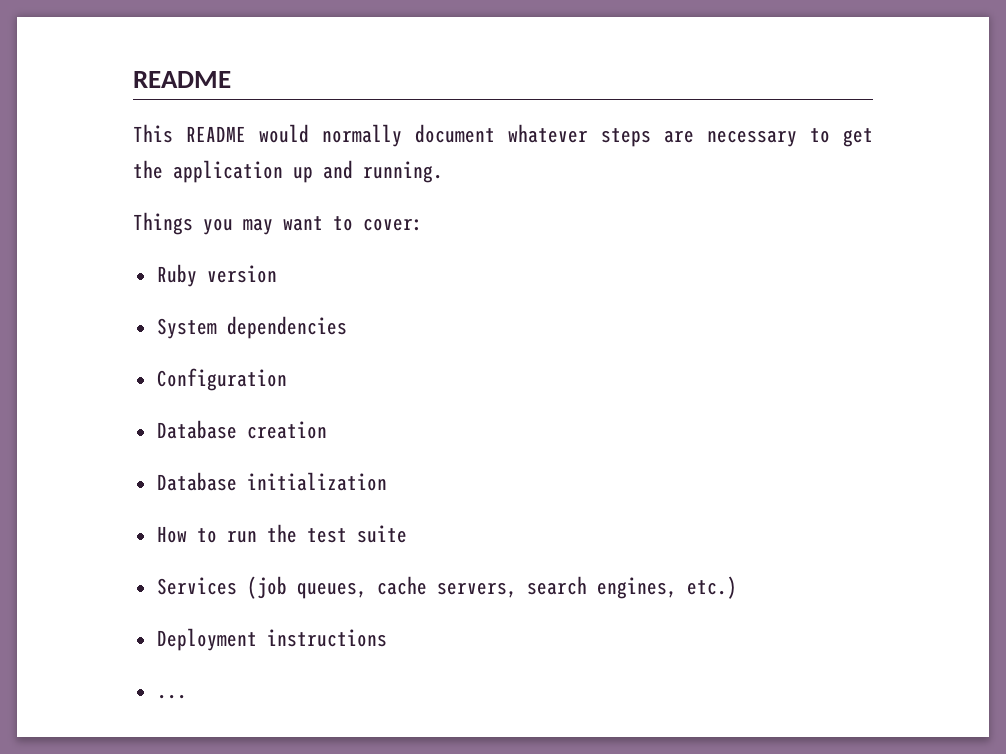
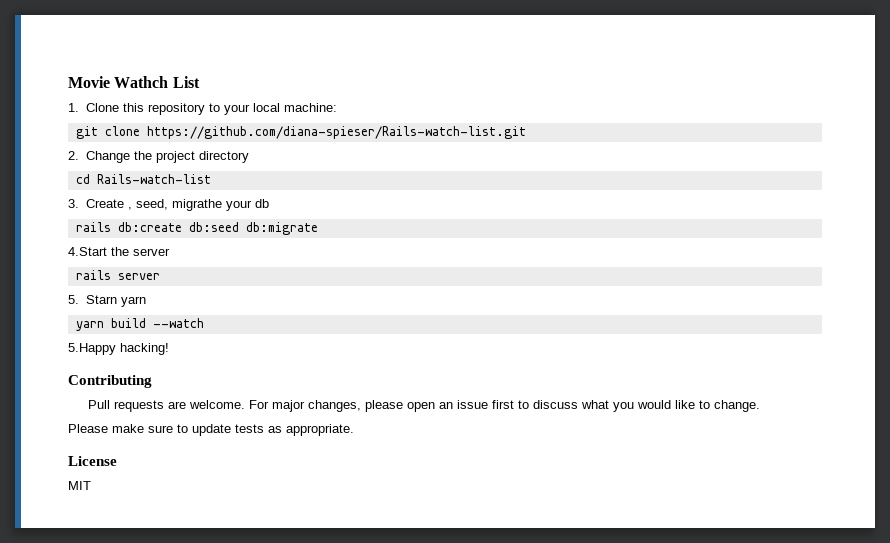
[133,71,231,88] [133,124,873,147] [133,160,443,183] [133,212,423,235] [156,264,277,287] [156,316,347,339] [156,368,287,391] [156,420,327,439] [156,472,387,491] [156,524,407,543] [156,576,737,599] [156,628,387,651] [156,694,187,699] README // This README would normally document whatever steps are necessary to get the application up and running. // Things you may want to cover: // Ruby version // System dependencies // Configuration // Database creation // Database initialization // How to run the test suite // Services (job queues, cache servers, search engines, etc.) // Deployment instructions // ... -> [68,76,200,88] [68,103,337,115] [75,126,526,139] [68,151,249,163] [75,174,211,184] [68,199,269,211] [75,222,318,235] [68,247,170,256] [75,270,160,280] [68,295,146,307] [75,318,204,331] [68,343,169,355] [68,375,152,388] [88,400,761,412] [68,424,354,436] [68,456,117,466] [68,481,91,490] Movie Wathch List // 1. Clone this repository to your local machine: // git clone https://github.com/diana-spieser/Rails-watch-list.git // 2. Change the project directory // cd Rails-watch-list // 3. Create , seed, migrathe your db // rails db:create db:seed db:migrate // 4.Start the server // rails server // 5. Starn yarn // yarn build --watch // 5.Happy hacking! // Contributing // Pull requests are welcome. For major changes, please open an issue first to discuss what you would like to change. // Please make sure to update tests as appropriate. // License // MIT

